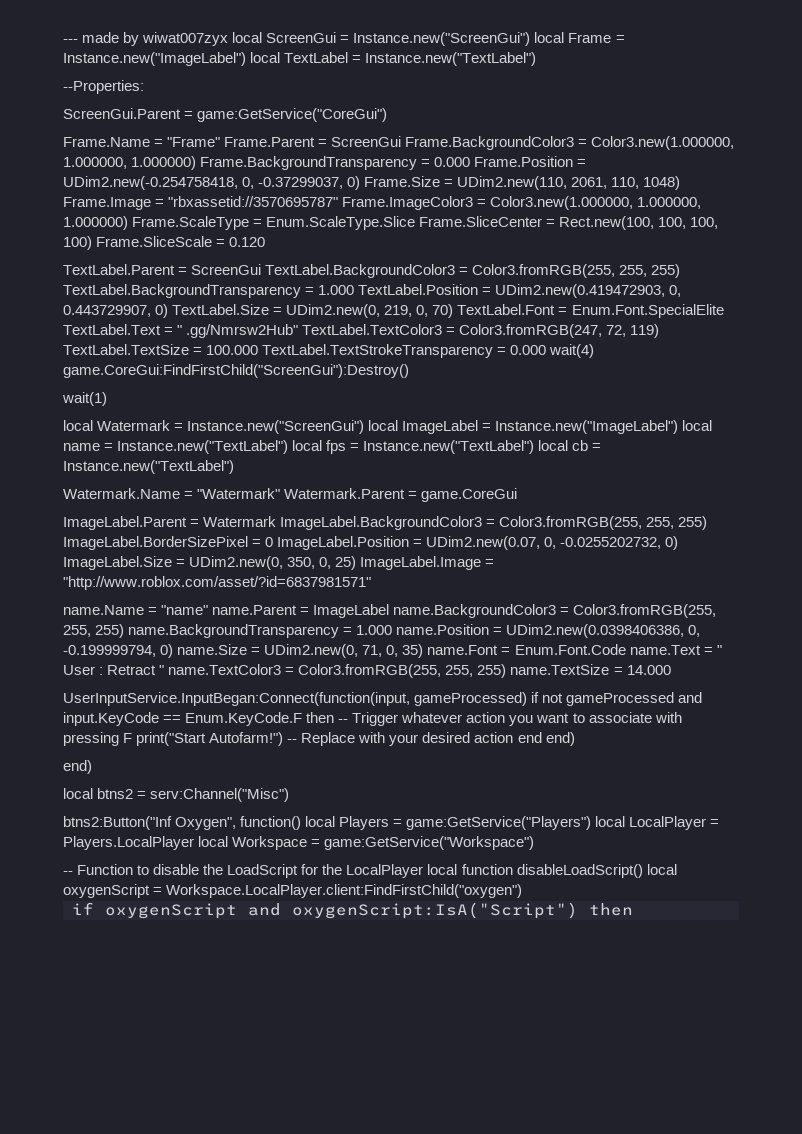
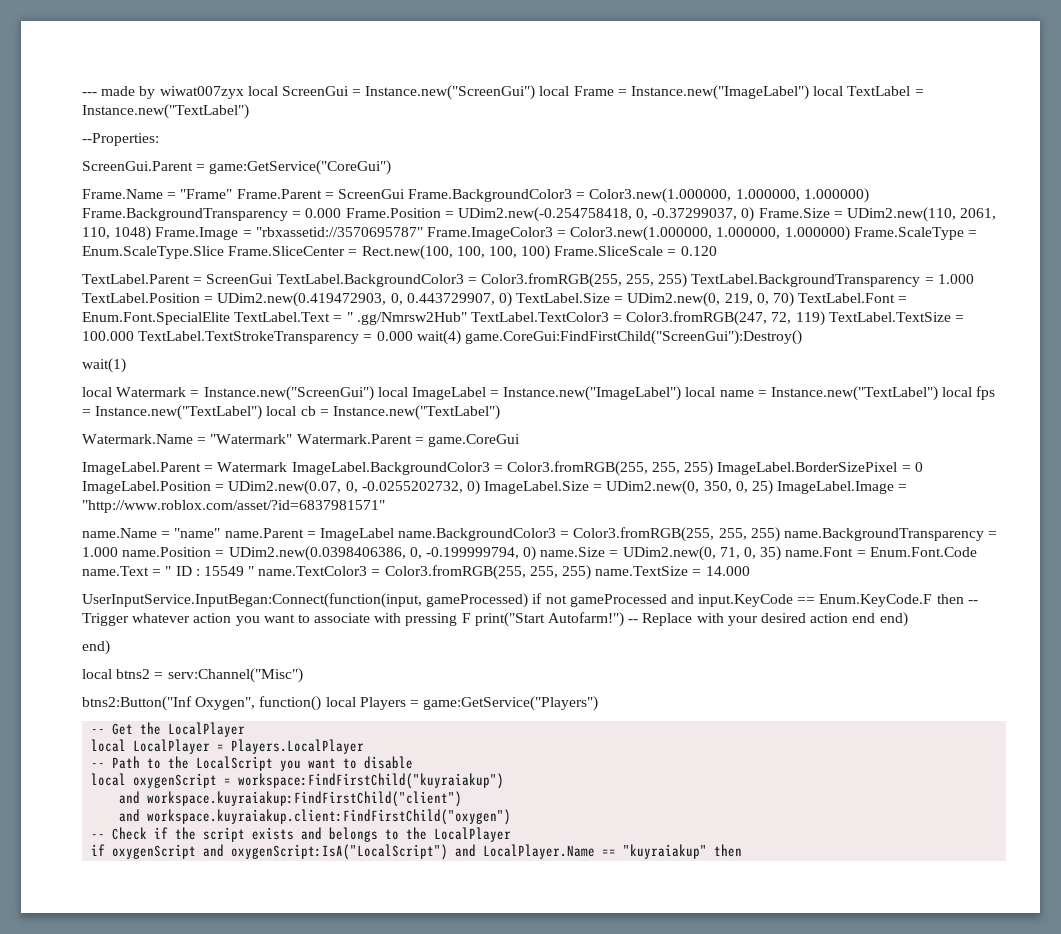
[63,665,157,675] User : Retract -> [175,566,244,576] ID : 15549
(592, 823) none -> [91,722,246,737] // -- Get the LocalPlayer //
[198,836,535,850] [63,864,677,878] [63,884,523,898] [72,902,578,919] local Workspace = game:GetService("Workspace") // -- Function to disable the LoadScript for the LocalPlayer local function disableLoadScript() local oxygenScript = Workspace.LocalPlayer.client:FindFirstChild("oxygen") // if oxygenScript and oxygenScript:IsA("Script") -> [91,756,414,771] [91,773,505,789] [119,791,463,807] [119,809,512,825] [91,827,512,842] [91,844,708,860] // -- Path to the LocalScript you want to disable // local oxygenScript = workspace:FindFirstChild("kuyraiakup") // and workspace.kuyraiakup:FindFirstChild("client") // and workspace.kuyraiakup.client:FindFirstChild("oxygen") // -- Check if the script exists and belongs to the LocalPlayer // if oxygenScript and oxygenScript:IsA("LocalScript") and LocalPlayer.Name == "kuyraiakup"

